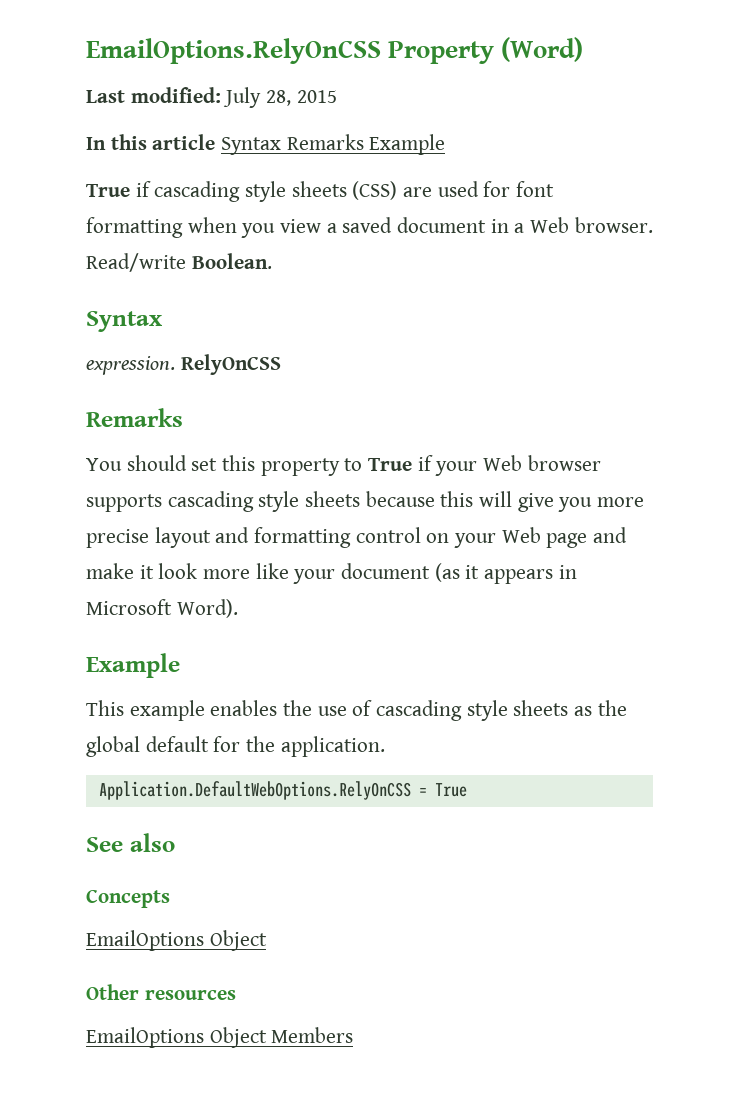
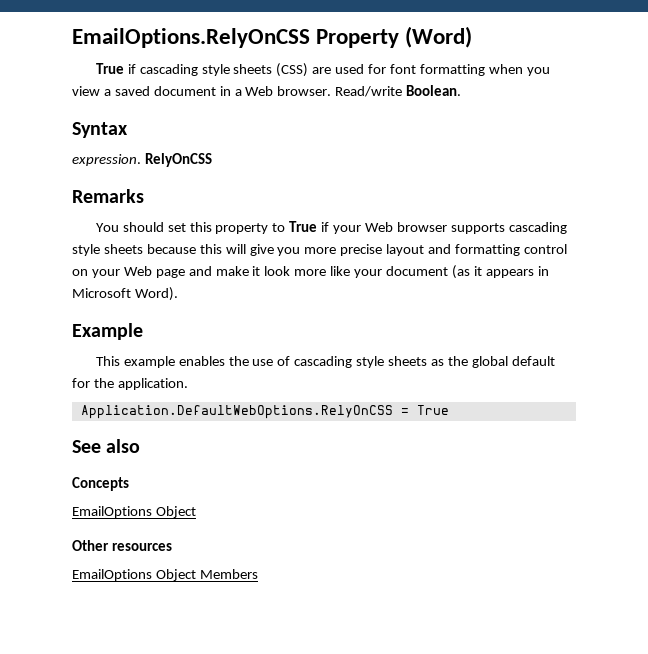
[86,87,337,108] [86,134,446,155] // Last modified: July 28, 2015 // In this article Syntax Remarks Example -> (473, 37) none

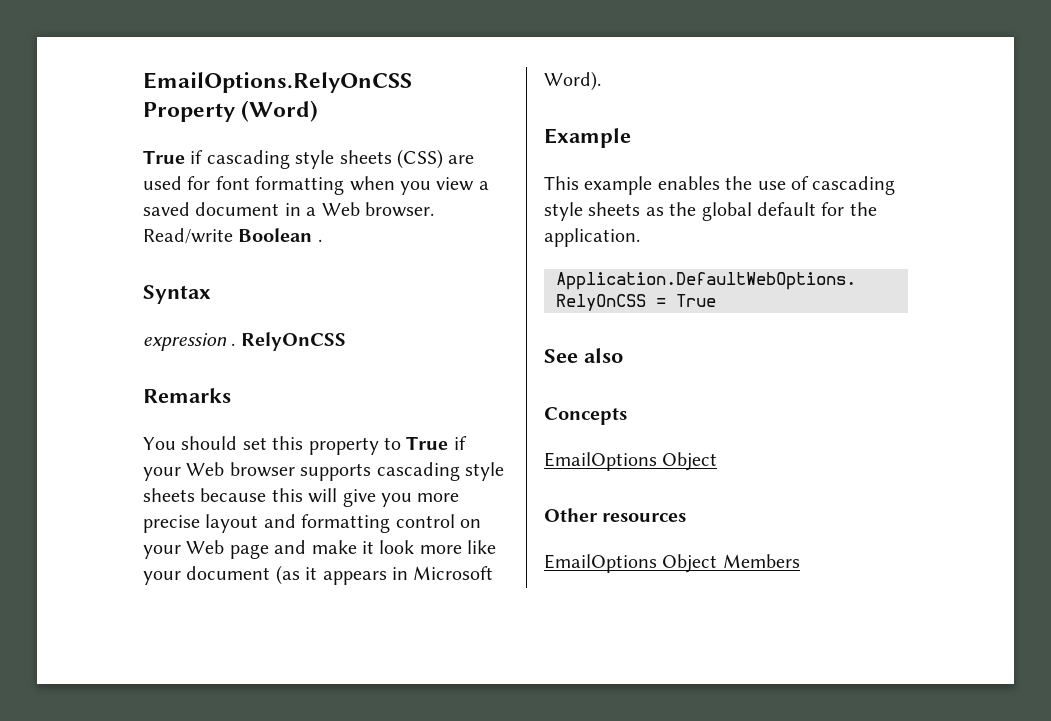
[406,85,462,96] Boolean. -> [238,228,322,242] Boolean .
[72,154,141,166] expression. -> [143,333,236,351] expression .

